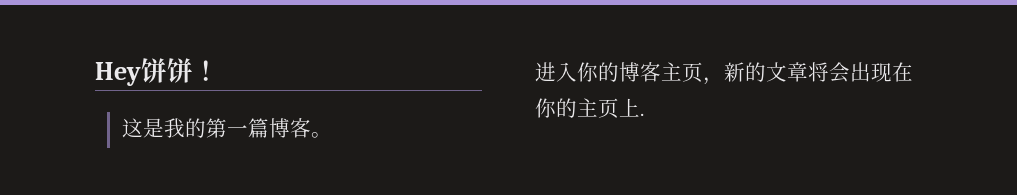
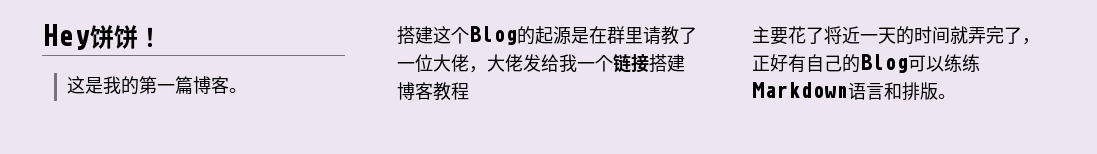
[535,62,913,85] [535,98,644,118] 进入你的博客主页，新的文章将会出现在你的主页上. -> [397,26,697,45] [397,54,685,73] [397,82,469,101] [752,26,1040,45] [752,54,980,73] [752,82,956,101] 搭建这个Blog的起源是在群里请教了一位大佬，大佬发给我一个链接搭建博客教程 // 主要花了将近一天的时间就弄完了，正好有自己的Blog可以练练Markdown语言和排版。

